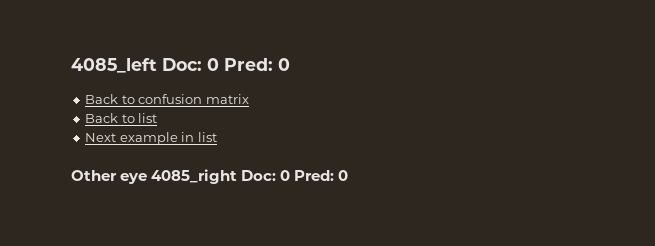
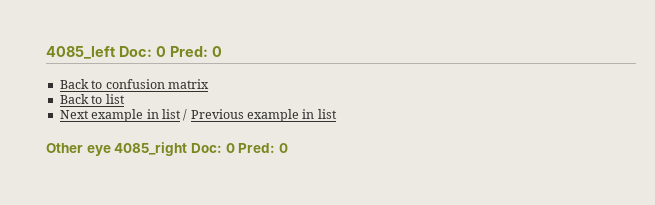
(217, 137) none -> [183,109,337,122] / Previous example in list

